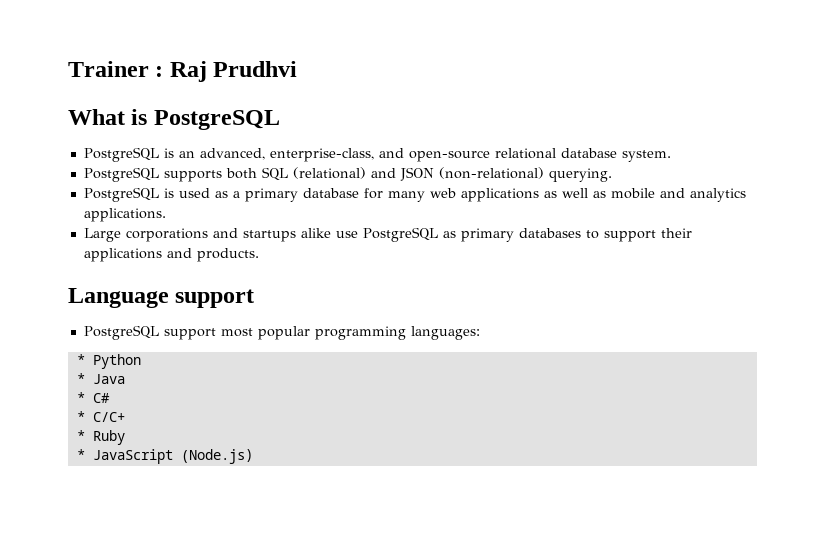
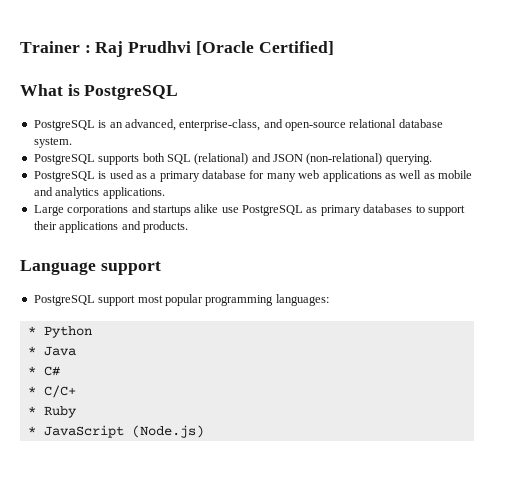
(298, 69) none -> [195,41,334,55] [Oracle Certified]

